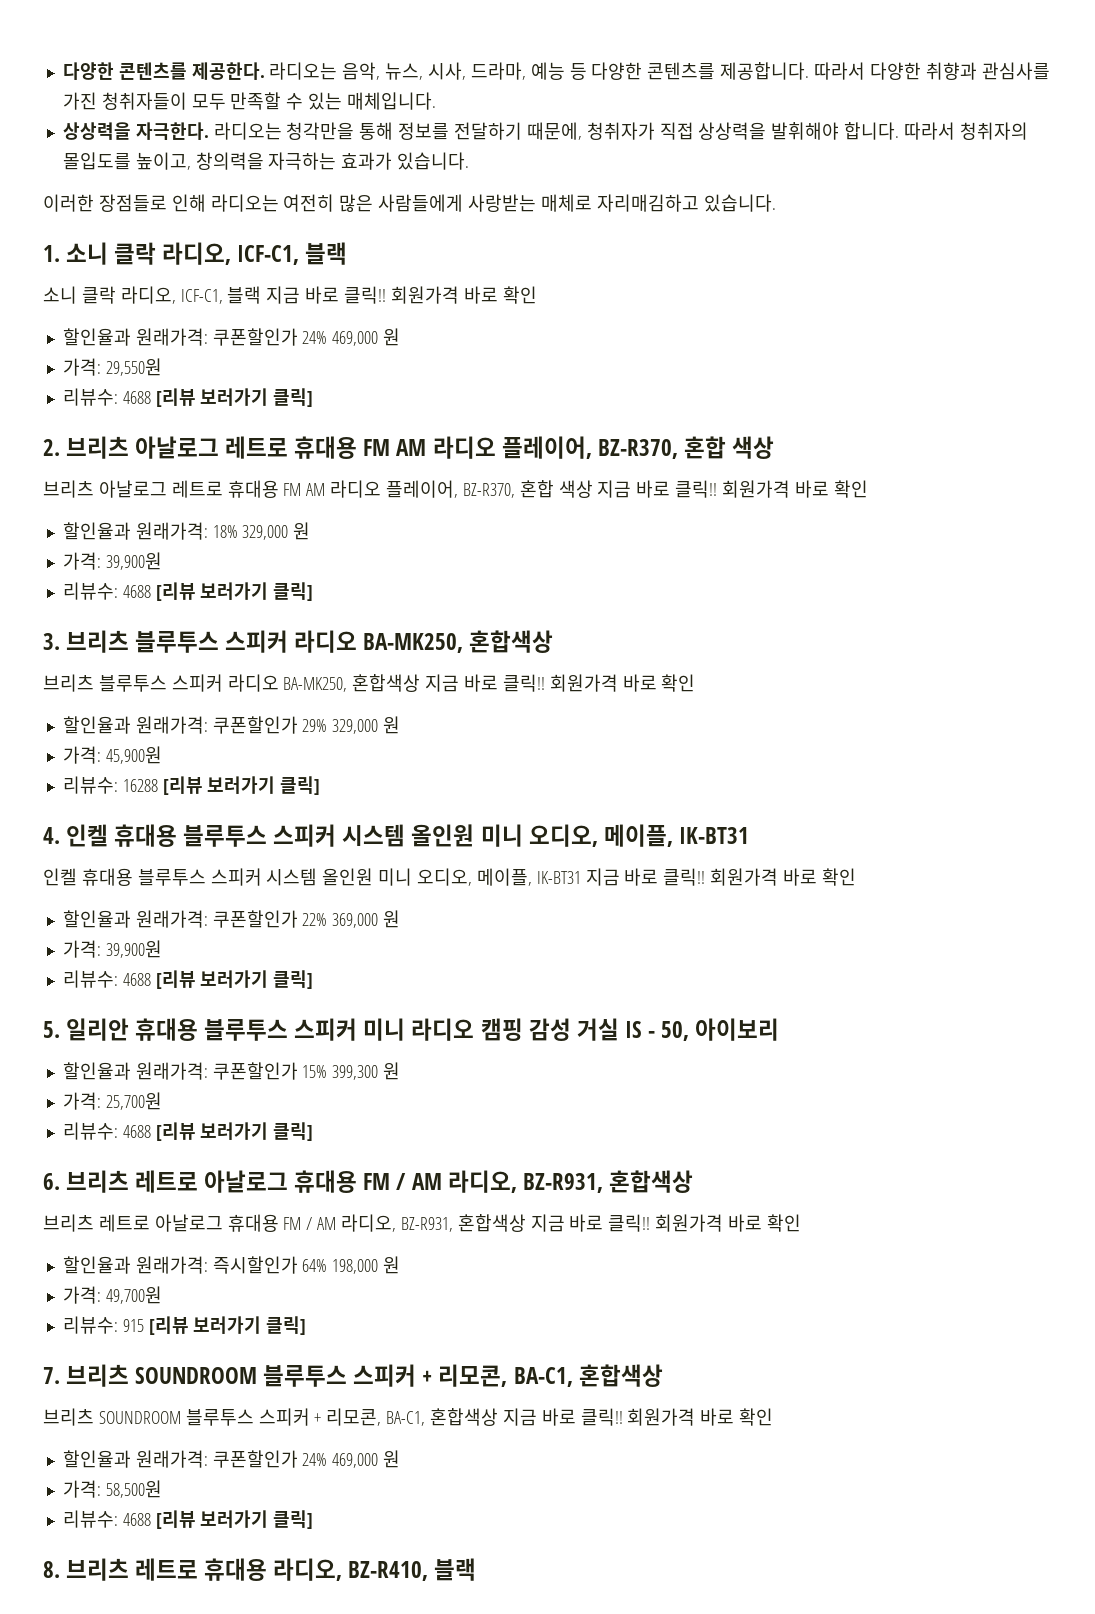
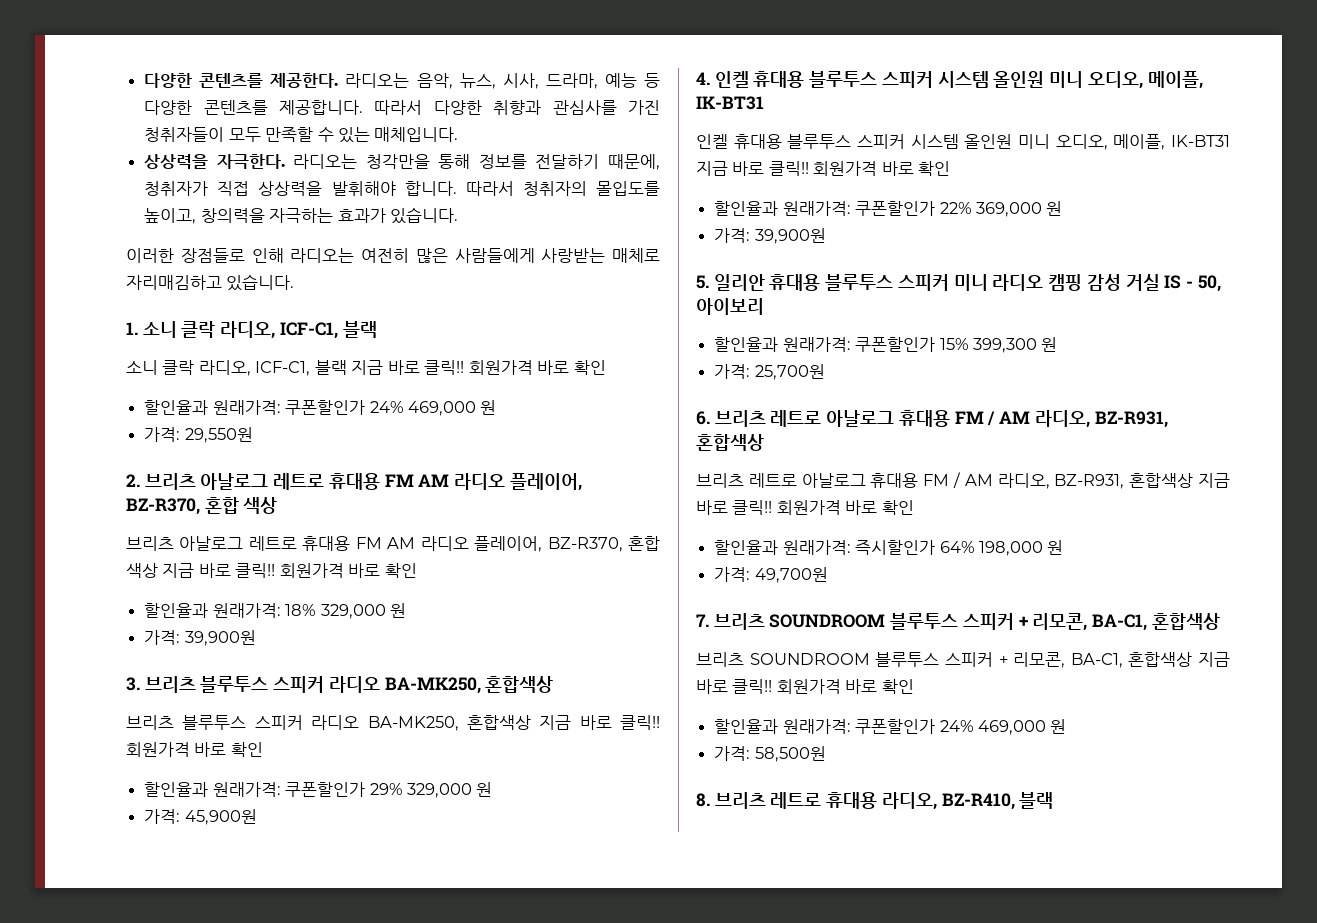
[62,388,314,407] // 리뷰수: 4688 [리뷰 보러가기 클릭] -> (253, 435) none
[62,582,314,601] // 리뷰수: 4688 [리뷰 보러가기 클릭] -> (256, 638) none
[62,776,321,795] // 리뷰수: 16288 [리뷰 보러가기 클릭] -> (257, 817) none
[62,970,314,989] // 리뷰수: 4688 [리뷰 보러가기 클릭] -> (826, 236) none
[62,1122,314,1141] // 리뷰수: 4688 [리뷰 보러가기 클릭] -> (825, 372) none
[62,1316,307,1335] // 리뷰수: 915 [리뷰 보러가기 클릭] -> (828, 575) none
[62,1510,314,1529] // 리뷰수: 4688 [리뷰 보러가기 클릭] -> (826, 754) none

